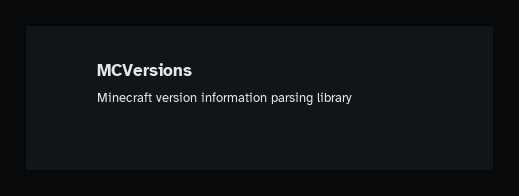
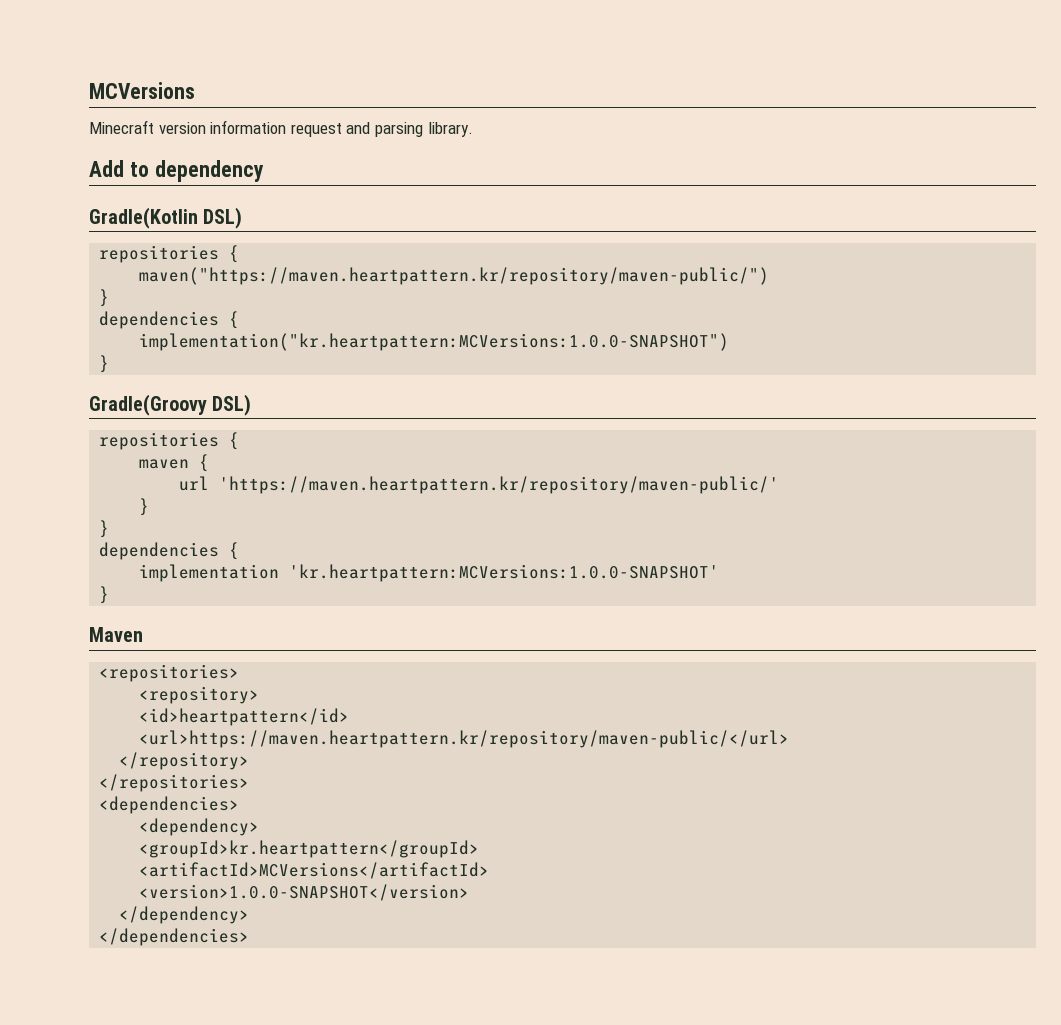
[271,92,352,106] parsing library -> [290,122,473,137] [89,160,264,182] [89,207,243,229] [99,245,240,263] [139,267,770,285] [99,289,110,307] [99,311,240,329] [139,333,730,351] [99,355,110,373] [89,394,252,416] [99,432,240,450] [139,454,210,472] [179,476,780,494] [139,498,150,516] [99,520,110,538] [99,542,240,560] [139,564,720,582] [99,586,110,604] [89,627,143,642] [99,664,240,682] [139,686,260,704] [139,708,350,726] [139,730,790,748] [119,752,250,770] [99,774,250,792] [99,796,240,814] [139,818,260,836] [139,840,480,858] [139,862,490,879] [139,884,470,901] [119,906,250,924] [99,928,250,946] request and parsing library. // Add to dependency // Gradle(Kotlin DSL) // repositories { // maven("https://maven.heartpattern.kr/repository/maven-public/") // } // dependencies { // implementation("kr.heartpattern:MCVersions:1.0.0-SNAPSHOT") // } // Gradle(Groovy DSL) // repositories { // maven { // url 'https://maven.heartpattern.kr/repository/maven-public/' // } // } // dependencies { // implementation 'kr.heartpattern:MCVersions:1.0.0-SNAPSHOT' // } // Maven // <repositories> // <repository> // <id>heartpattern</id> // <url>https://maven.heartpattern.kr/repository/maven-public/</url> // </repository> // </repositories> // <dependencies> // <dependency> // <groupId>kr.heartpattern</groupId> // <artifactId>MCVersions</artifactId> // <version>1.0.0-SNAPSHOT</version> // </dependency> // </dependencies>

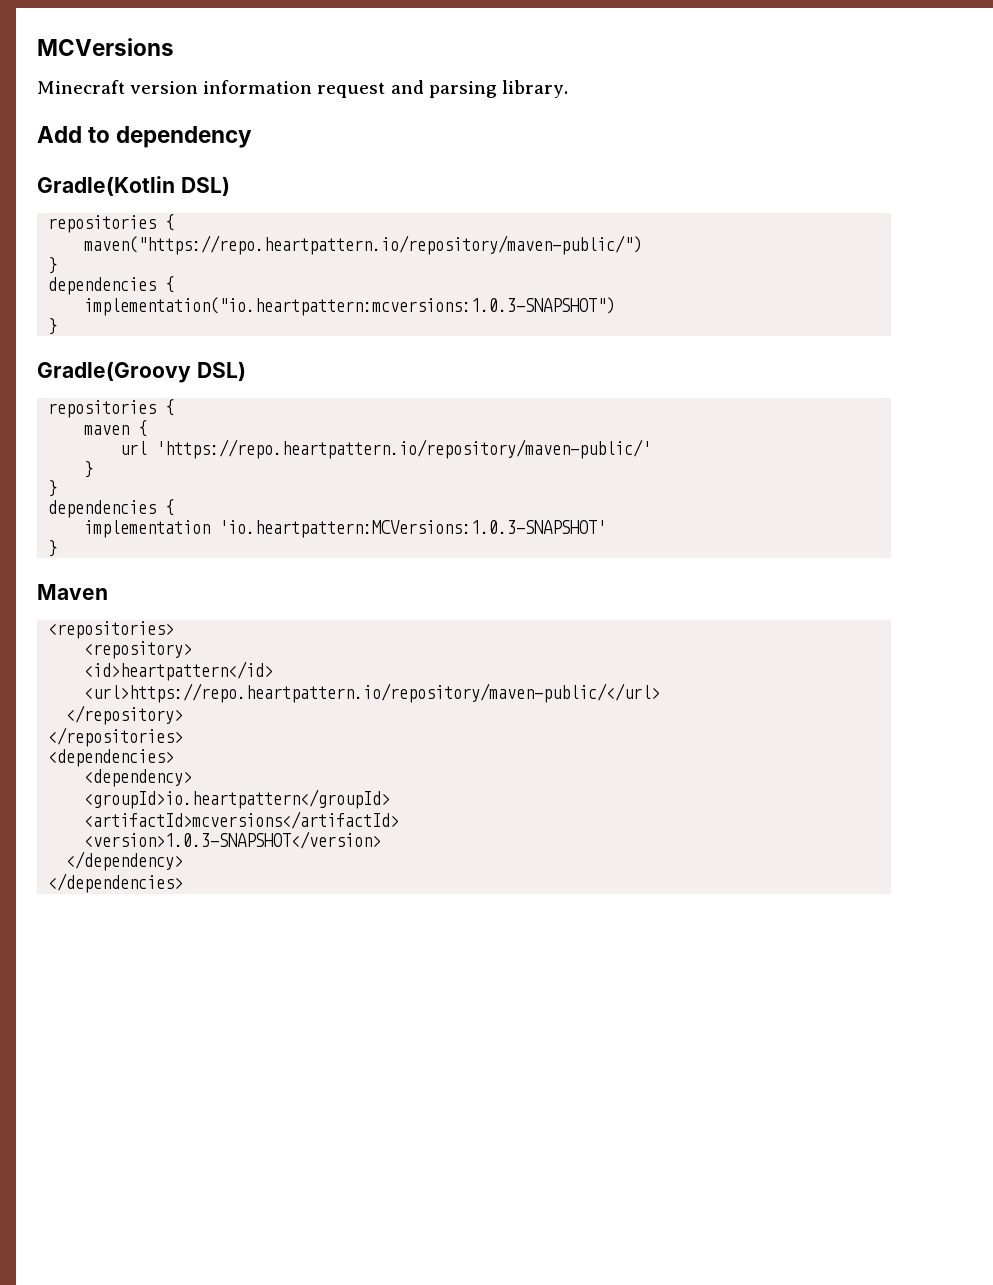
[139,267,770,285] [99,289,110,307] [99,311,240,329] [139,333,730,351] maven("https://maven.heartpattern.kr/repository/maven-public/") // } // dependencies { // implementation("kr.heartpattern:MCVersions:1.0.0-SNAPSHOT") -> [84,235,643,255] [48,257,58,274] [48,276,175,295] [84,297,616,316] maven("https://repo.heartpattern.io/repository/maven-public/") // } // dependencies { // implementation("io.heartpattern:mcversions:1.0.3-SNAPSHOT")
[219,476,780,494] 'https://maven.heartpattern.kr/repository/maven-public/' -> [156,439,652,459] 'https://repo.heartpattern.io/repository/maven-public/'
[289,564,720,582] 'kr.heartpattern:MCVersions:1.0.0-SNAPSHOT' -> [219,520,607,538] 'io.heartpattern:MCVersions:1.0.3-SNAPSHOT'
[139,730,790,748] <url>https://maven.heartpattern.kr/repository/maven-public/</url> -> [84,683,661,703] <url>https://repo.heartpattern.io/repository/maven-public/</url>
[139,840,480,858] [139,862,490,879] [139,884,470,901] <groupId>kr.heartpattern</groupId> // <artifactId>MCVersions</artifactId> // <version>1.0.0-SNAPSHOT</version> -> [84,789,391,809] [84,811,400,829] [84,831,382,849] <groupId>io.heartpattern</groupId> // <artifactId>mcversions</artifactId> // <version>1.0.3-SNAPSHOT</version>

